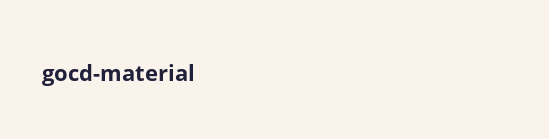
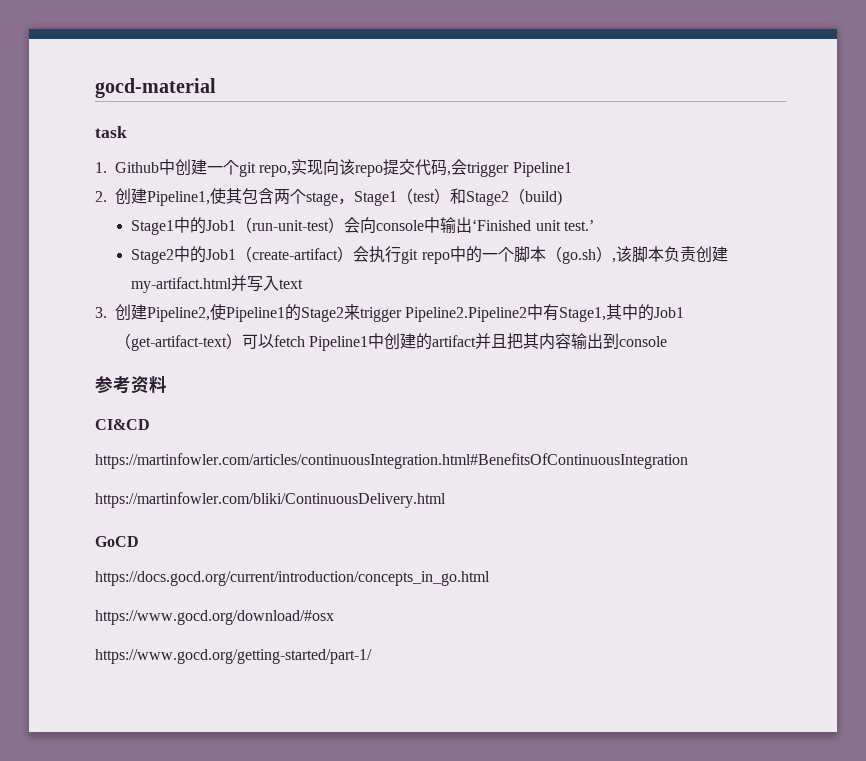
(195, 75) none -> [95,126,127,138] [95,159,572,177] [95,188,562,206] [131,217,594,235] [131,246,728,264] [131,275,304,293] [95,304,685,322] [115,333,668,351] [95,376,167,394] [95,419,150,430] [95,453,688,469] [95,492,446,508] [95,536,139,547] [95,571,490,586] [95,610,334,625] [95,649,372,664] // task // 1. Github中创建一个git repo,实现向该repo提交代码,会trigger Pipeline1 // 2.创建Pipeline1,使其包含两个stage，Stage1（test）和Stage2（build) // Stage1中的Job1（run-unit-test）会向console中输出‘Finished unit test.’ // Stage2中的Job1（create-artifact）会执行git repo中的一个脚本（go.sh）,该脚本负责创建my-artifact.html并写入text // 3.创建Pipeline2,使Pipeline1的Stage2来trigger Pipeline2.Pipeline2中有Stage1,其中的Job1（get-artifact-text）可以fetch Pipeline1中创建的artifact并且把其内容输出到console // 参考资料 // CI&CD // https://martinfowler.com/articles/continuousIntegration.html#BenefitsOfContinuousIntegration // https://martinfowler.com/bliki/ContinuousDelivery.html // GoCD // https://docs.gocd.org/current/introduction/concepts_in_go.html // https://www.gocd.org/download/#osx // https://www.gocd.org/getting-started/part-1/

